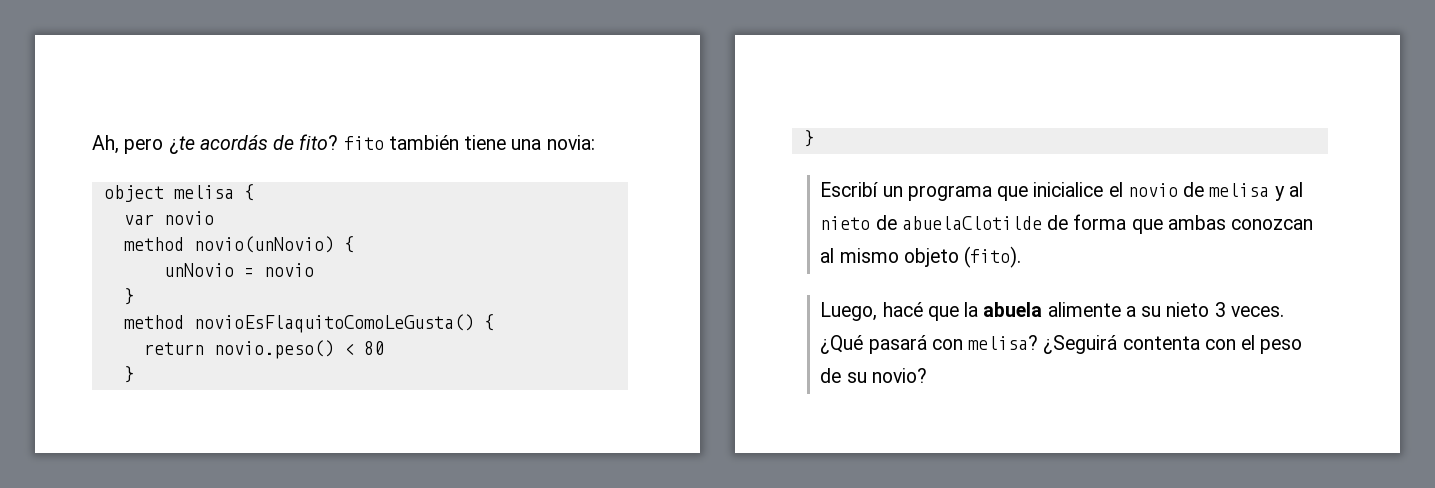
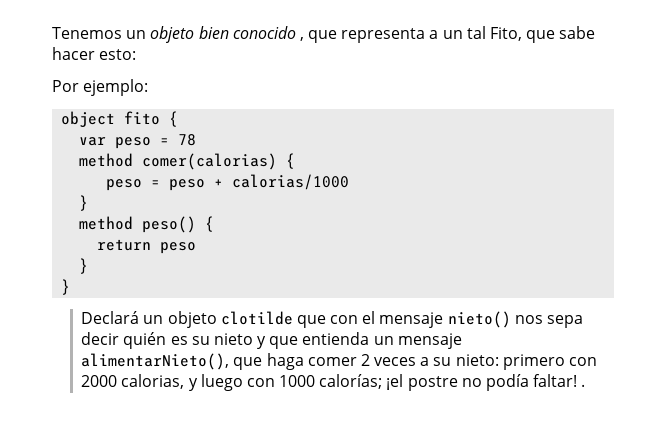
[92,134,595,154] Ah, pero ¿te acordás de fito? fito también tiene una novia: -> [52,26,596,43] [52,47,137,60] [52,79,149,96] Tenemos un objeto bien conocido , que representa a un tal Fito, que sabe hacer esto: // Por ejemplo:
[173,185,234,199] melisa -> [124,111,161,125] fito
[163,211,214,225] [123,236,354,253] [163,263,314,277] novio // method novio(unNovio) { // unNovio = novio -> [115,134,197,149] [79,153,296,170] [106,174,350,191] peso = 78 // method comer(calorias) { // peso = peso + calorias/1000
[193,314,474,333] novioEsFlaquitoComoLeGusta() -> [142,216,197,233] peso()
[213,340,384,359] novio.peso() < 80 -> [160,242,197,254] peso
[820,182,1304,201] [820,214,1314,234] [820,246,1022,268] [820,302,1285,321] [820,335,1303,354] [820,368,927,383] Escribí un programa que inicialice el novio de melisa y al nieto de abuelaClotilde de forma que ambas conozcan al mismo objeto (fito). // Luego, hacé que la abuela alimente a su nieto 3 veces. ¿Qué pasará con melisa? ¿Seguirá contenta con el peso de su novio? -> [81,311,584,328] [81,332,462,349] [81,353,598,370] [81,374,586,391] Declará un objeto clotilde que con el mensaje nieto() nos sepa decir quién es su nieto y que entienda un mensaje alimentarNieto(), que haga comer 2 veces a su nieto: primero con 2000 calorias, y luego con 1000 calorías; ¡el postre no podía faltar! .

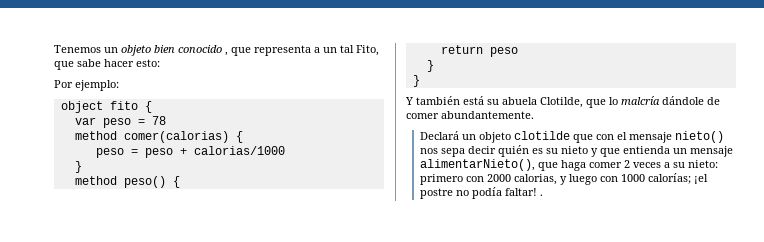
(71, 287) none -> [405,96,720,108] [406,111,534,119] // Y también está su abuela Clotilde, que lo malcría dándole de comer abundantemente.

